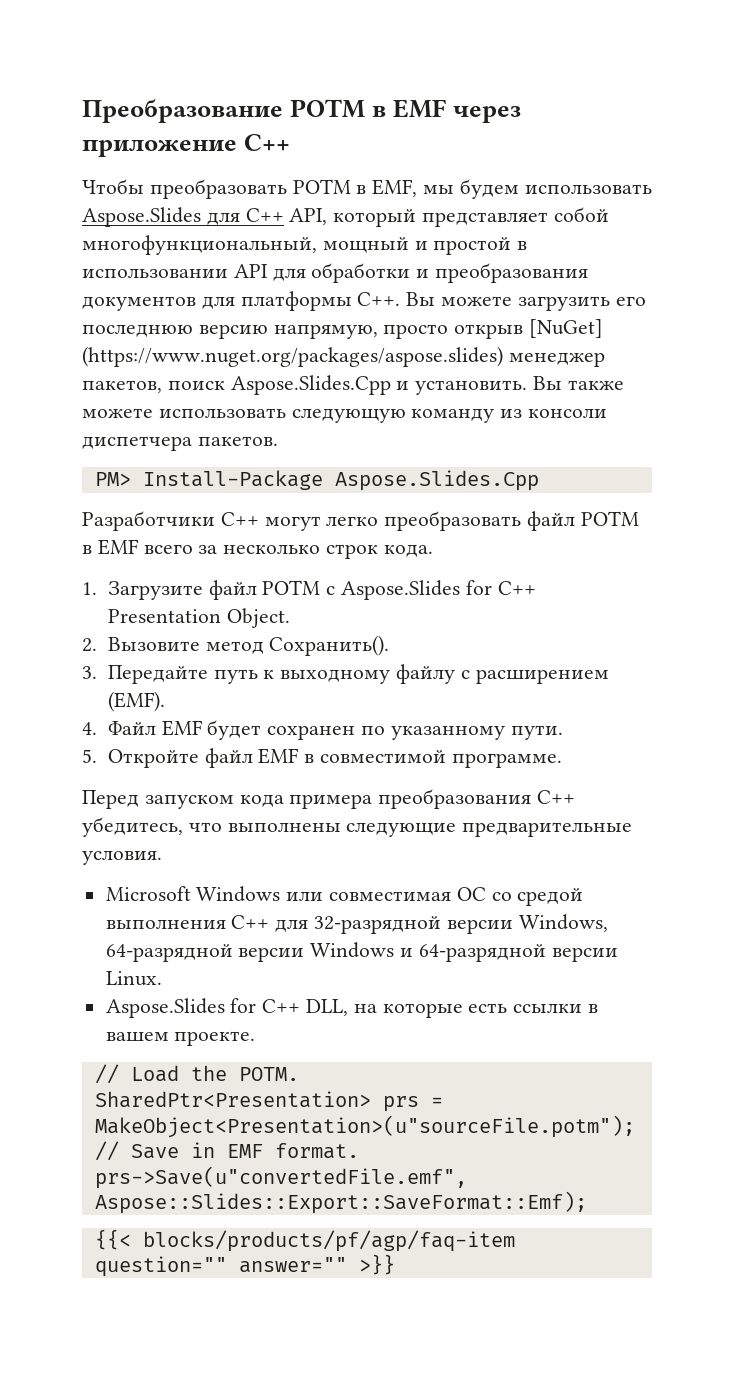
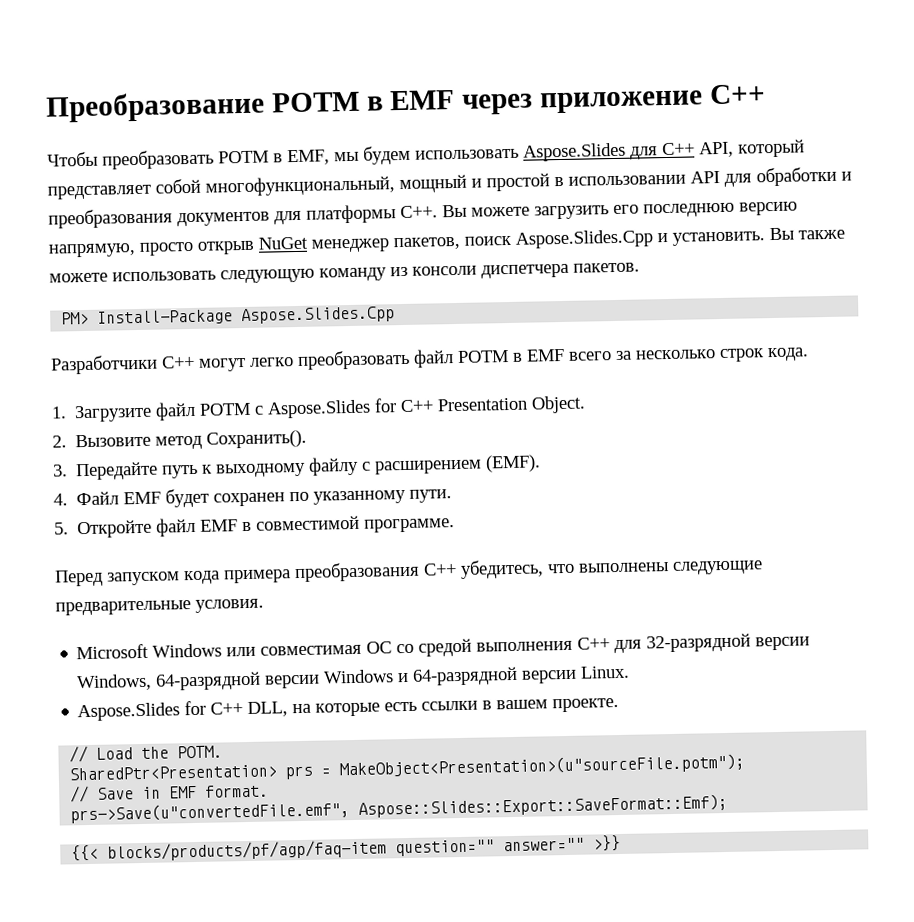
[529,319,604,338] [82,346,503,367] [NuGet] (https://www.nuget.org/packages/aspose.slides) -> [258,236,308,250] NuGet

